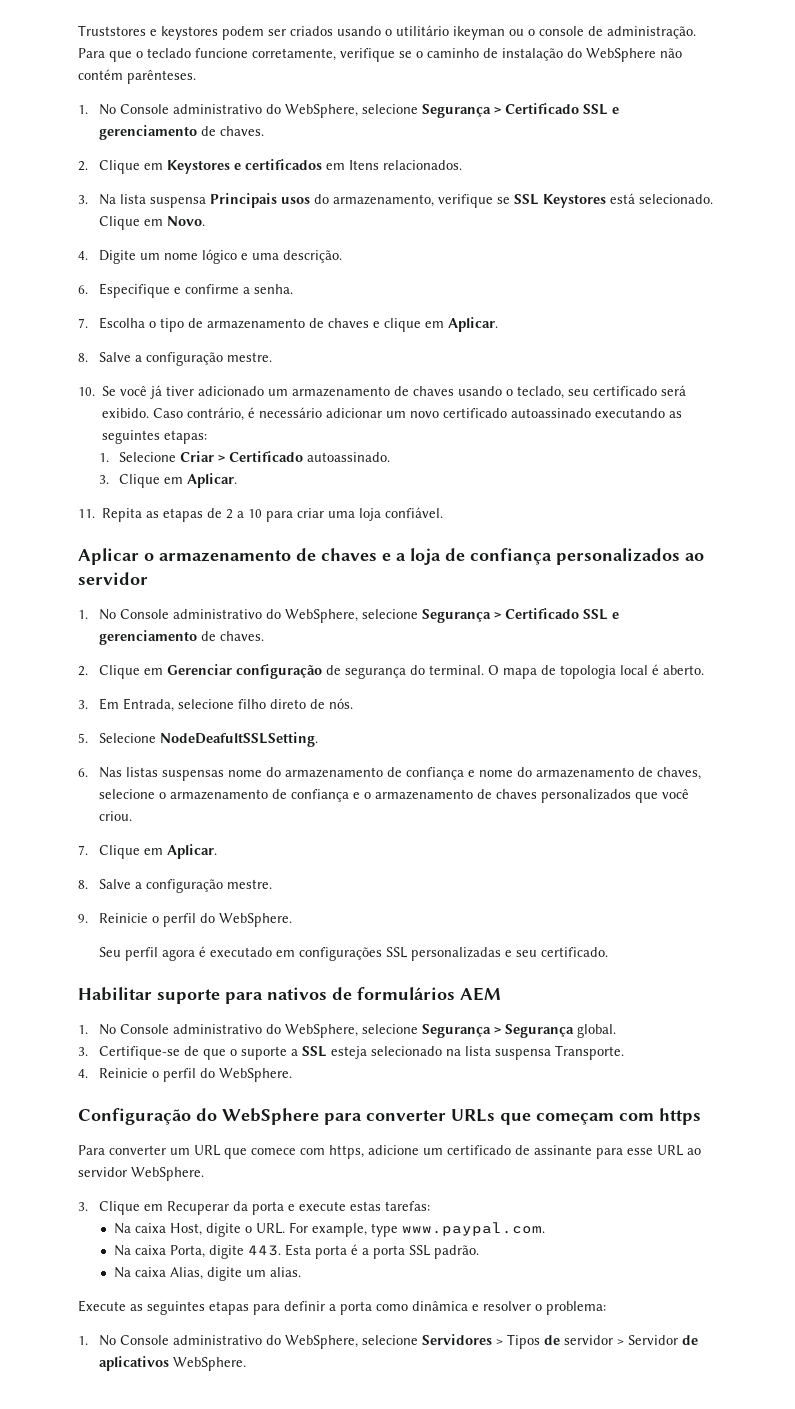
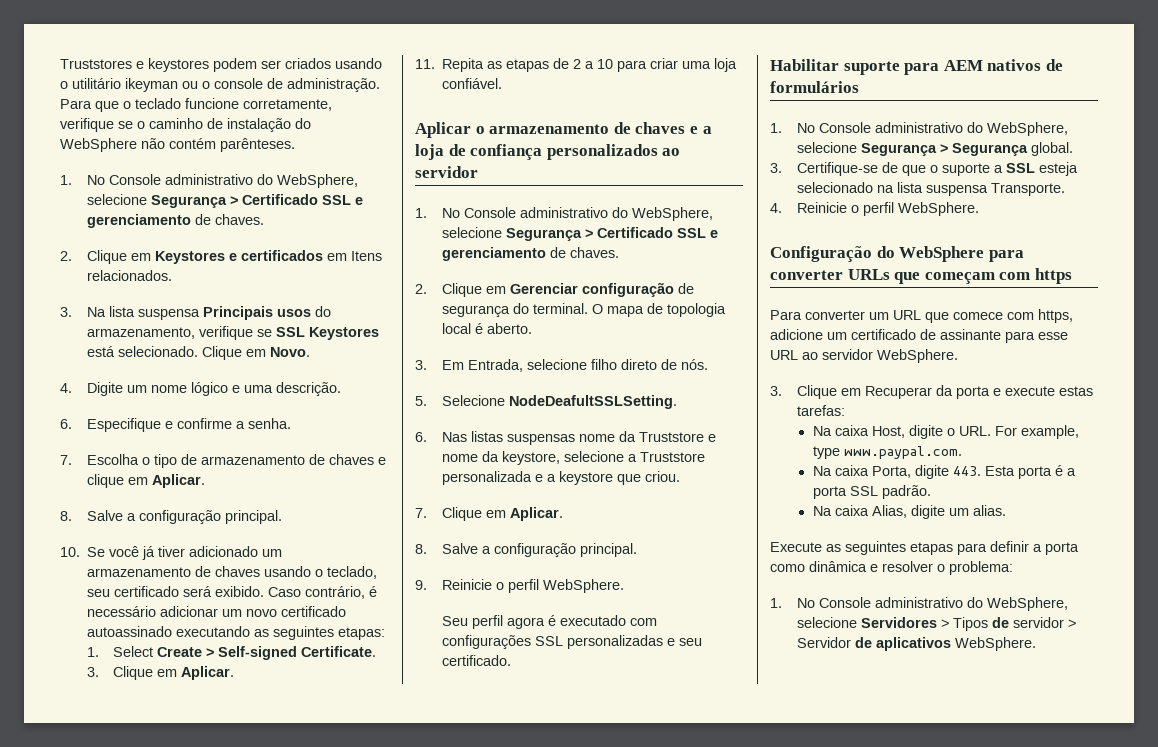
[226,352,272,362] mestre. -> [224,510,282,524] principal.
[119,451,391,462] Selecione Criar > Certificado autoassinado. -> [113,646,377,660] Select Create > Self-signed Certificate.
[265,767,701,780] [98,789,689,803] do armazenamento de confiança e nome do armazenamento de chaves, selecione o armazenamento de confiança e o armazenamento de chaves personalizados que você -> [618,431,716,442] [441,451,705,465] [441,471,641,485] da Truststore e nome da keystore, selecione a Truststore personalizada e a keystore que
[226,879,272,889] mestre. -> [579,543,637,557] principal.
[199,913,215,923] do -> (539, 586) none
[275,950,295,957] em -> [629,618,657,626] com
(263, 998) none -> [943,60,983,71] AEM
[460,987,501,1001] AEM -> (859, 87) none
[199,1068,215,1078] do -> (894, 209) none

